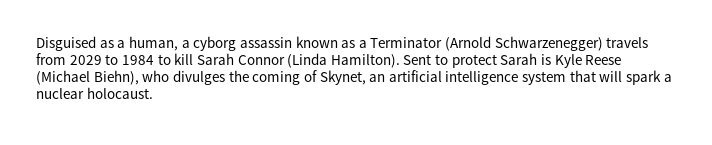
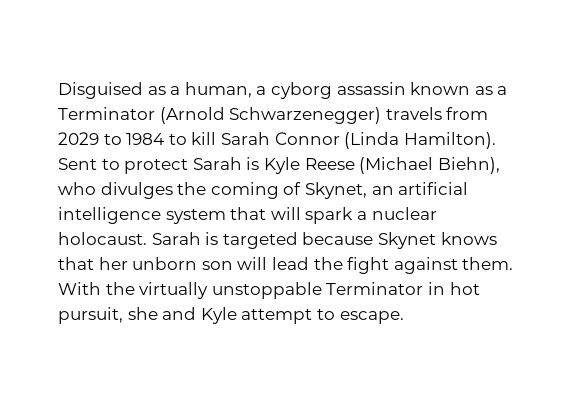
(153, 93) none -> [151,232,497,249] [58,257,514,274] [58,282,480,299] [58,307,404,324] Sarah is targeted because Skynet knows that her unborn son will lead the fight against them. With the virtually unstoppable Terminator in hot pursuit, she and Kyle attempt to escape.

